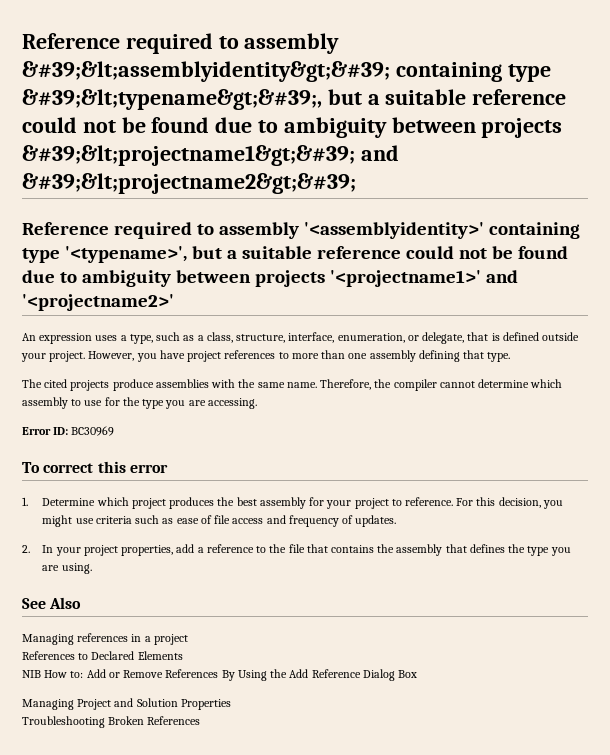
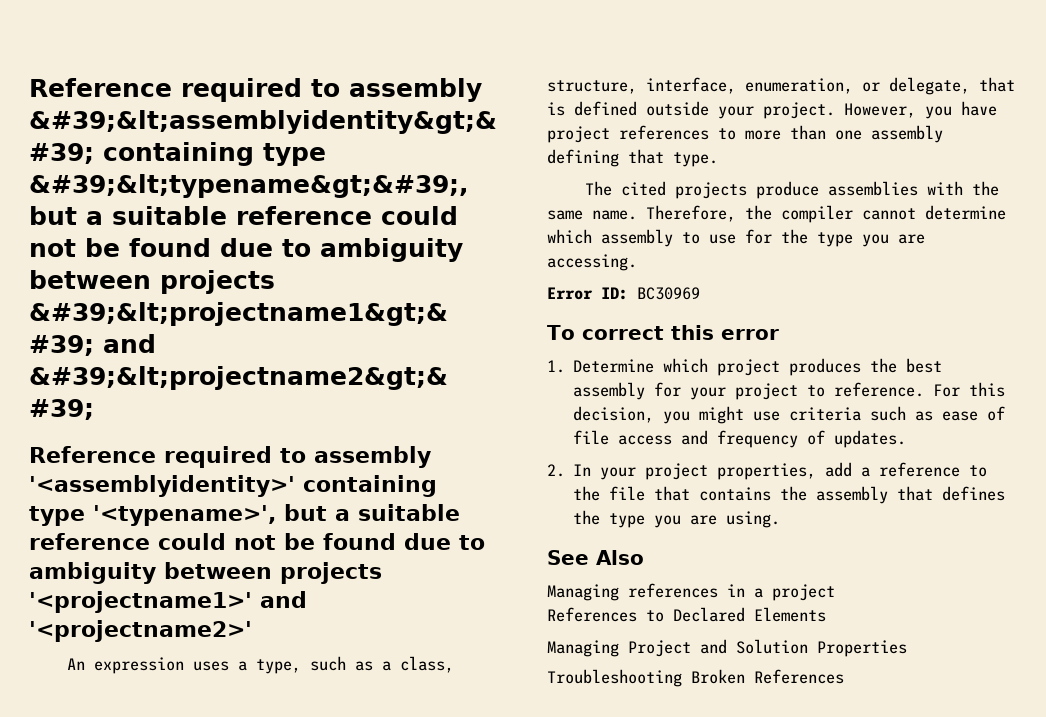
[22,669,418,681] // NIB How to: Add or Remove References By Using the Add Reference Dialog Box -> (826, 614) none

